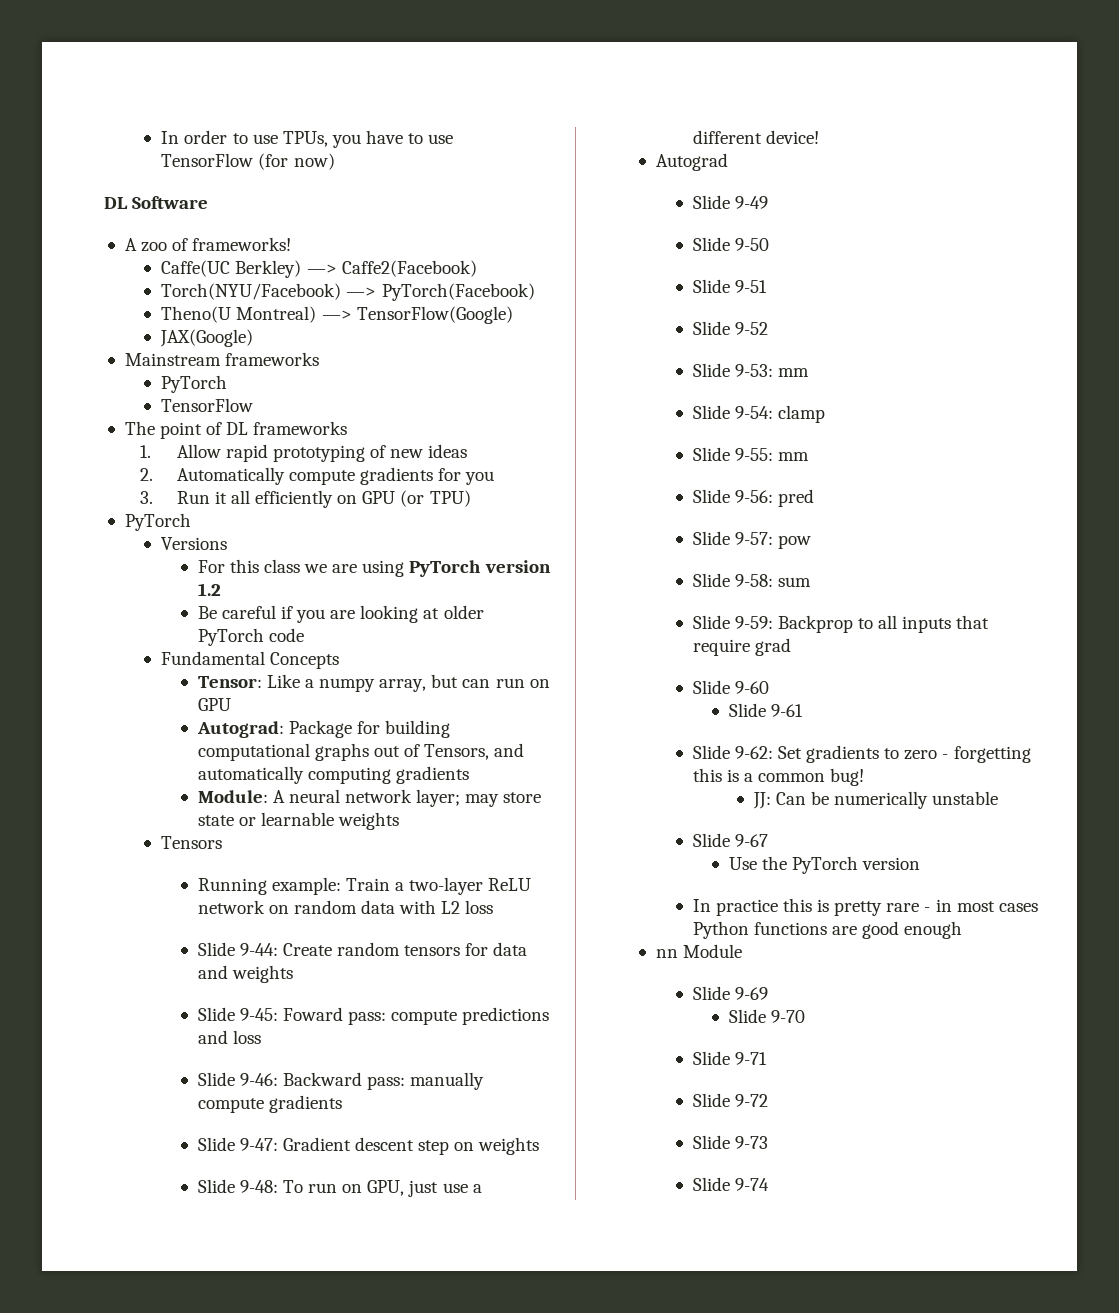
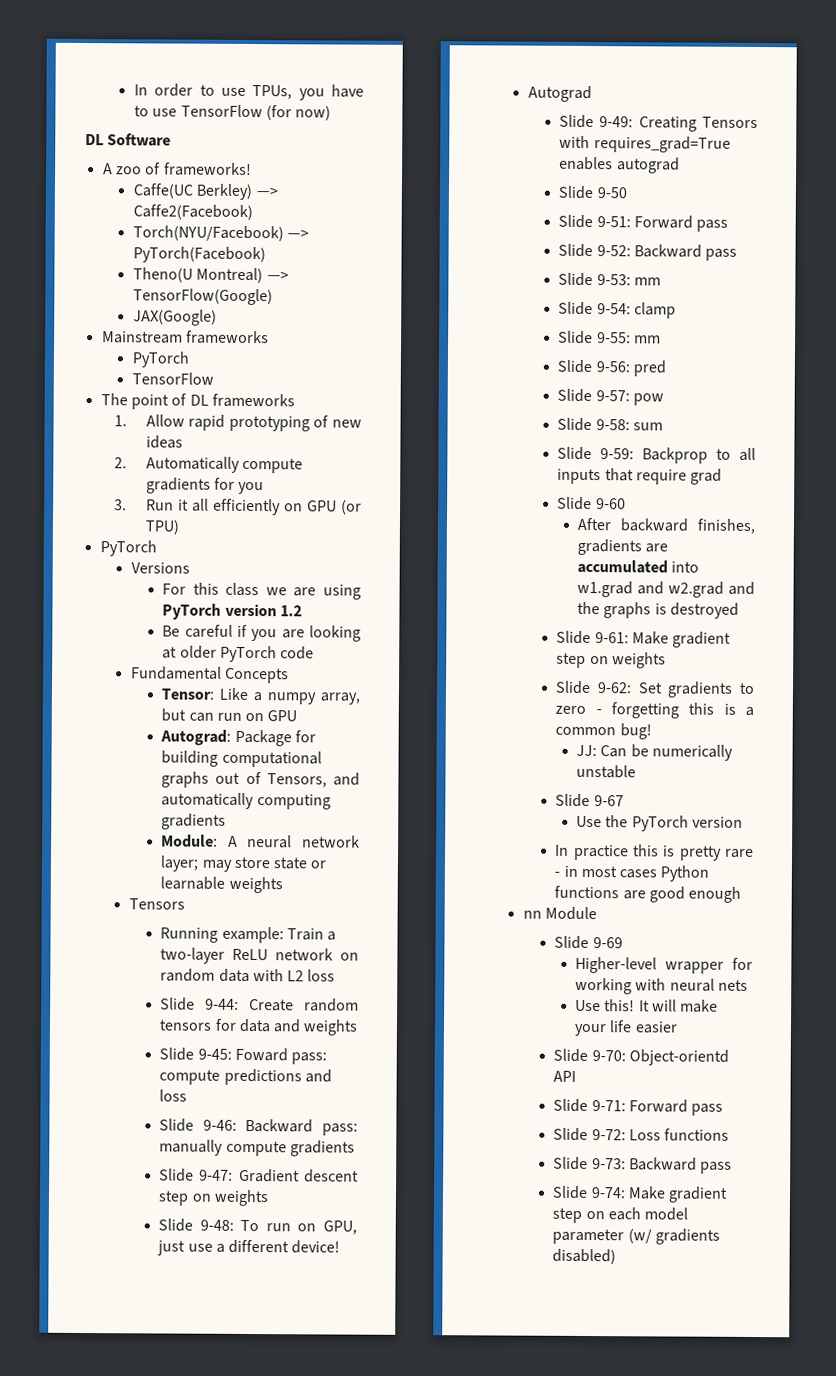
[734,196,768,209] [692,237,769,251] [692,279,767,293] [692,321,768,335] 9-49 // Slide 9-50 // Slide 9-51 // Slide 9-52 -> [599,116,758,132] [559,135,731,153] [559,156,680,174] [558,185,627,200] [558,214,729,232] [558,243,738,261] 9-49: Creating Tensors with requires_grad=True enables autograd // Slide 9-50 // Slide 9-51: Forward pass // Slide 9-52: Backward pass
[728,703,804,717] Slide 9-61 -> [577,517,756,534] [577,538,669,556] [577,559,700,574] [577,580,755,598] [577,601,739,619] [556,630,732,648] [556,652,666,669] After backward finishes, gradients are accumulated into w1.grad and w2.grad and the graphs is destroyed // Slide 9-61: Make gradient step on weights
[728,1009,806,1023] [692,1051,767,1065] [692,1093,768,1107] [692,1135,768,1149] [692,1177,769,1191] Slide 9-70 // Slide 9-71 // Slide 9-72 // Slide 9-73 // Slide 9-74 -> [575,956,753,974] [575,977,748,995] [575,999,719,1013] [574,1020,678,1037] [553,1048,729,1066] [553,1070,577,1082] [553,1098,724,1116] [553,1127,730,1142] [553,1156,733,1174] [552,1185,729,1203] [552,1207,689,1223] [552,1228,720,1245] [552,1248,617,1265] Higher-level wrapper for working with neural nets // Use this! It will make your life easier // Slide 9-70: Object-orientd API // Slide 9-71: Forward pass // Slide 9-72: Loss functions // Slide 9-73: Backward pass // Slide 9-74: Make gradient step on each model parameter (w/ gradients disabled)

